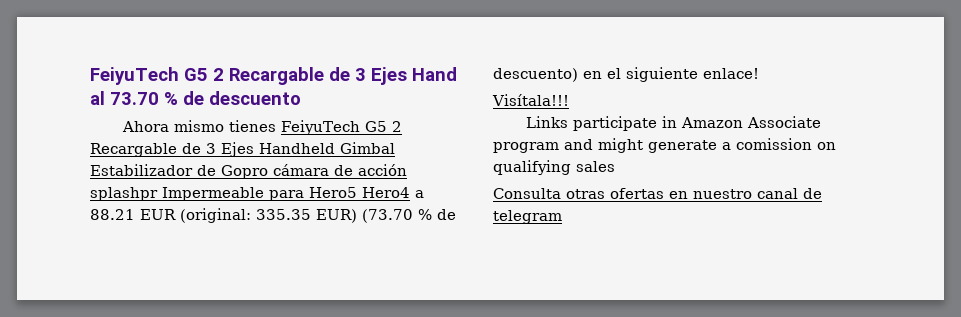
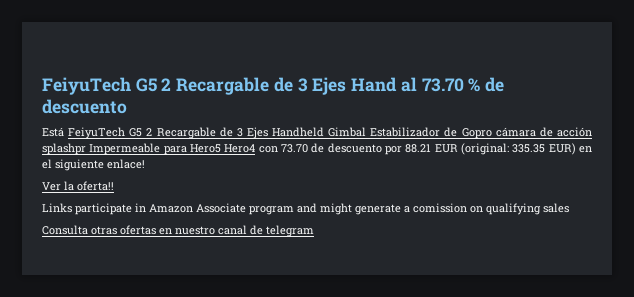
[122,120,277,132] Ahora mismo tienes -> [42,127,64,137] Está
[415,190,424,198] a -> [258,143,402,155] con 73.70 de descuento por
[362,209,456,223] [493,68,578,82] (73.70 % de descuento) -> (576, 149) none
[492,94,569,106] Visítala!!! -> [42,181,114,191] Ver la oferta!!

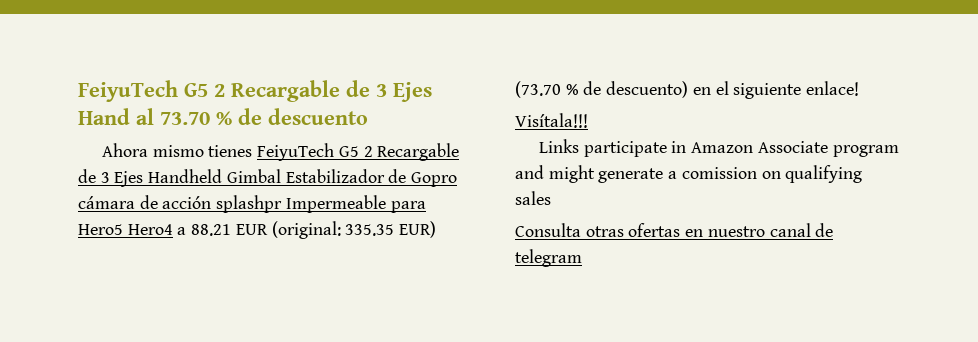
[42,127,64,137] Está -> [101,143,253,157] Ahora mismo tienes
[258,143,402,155] con 73.70 de descuento por -> [177,227,187,235] a
(576, 149) none -> [515,81,689,98] (73.70 % de descuento)
[42,181,114,191] Ver la oferta!! -> [515,113,588,128] Visítala!!!

